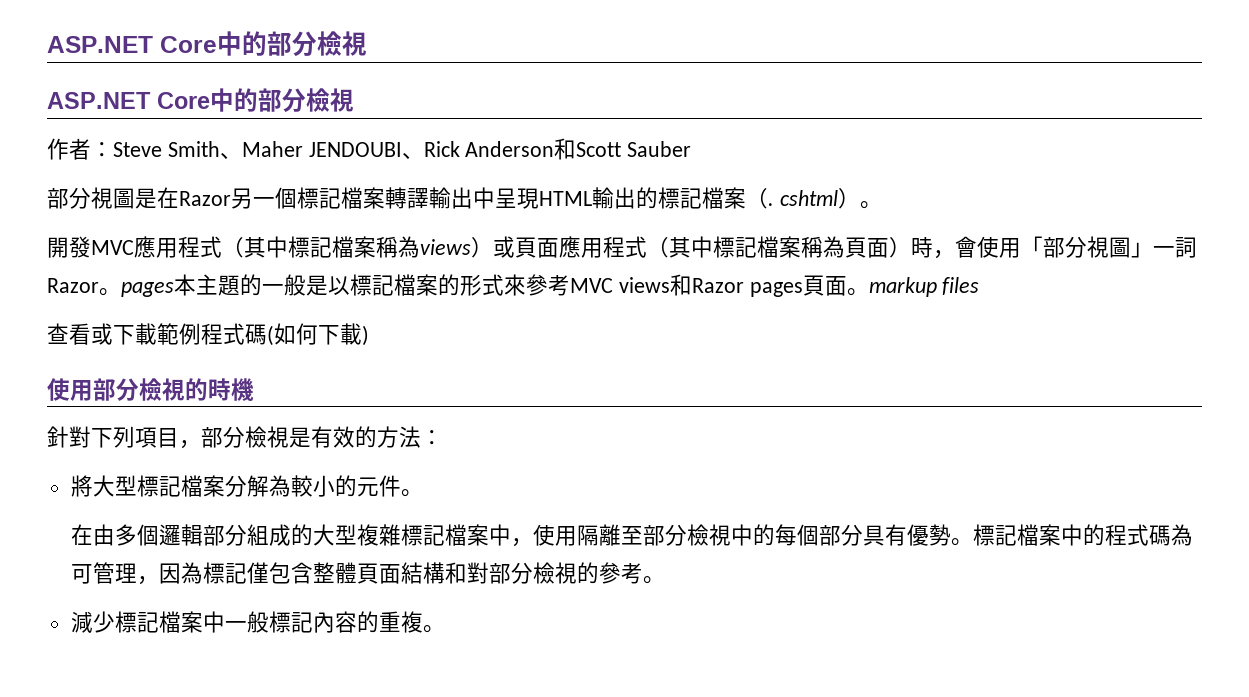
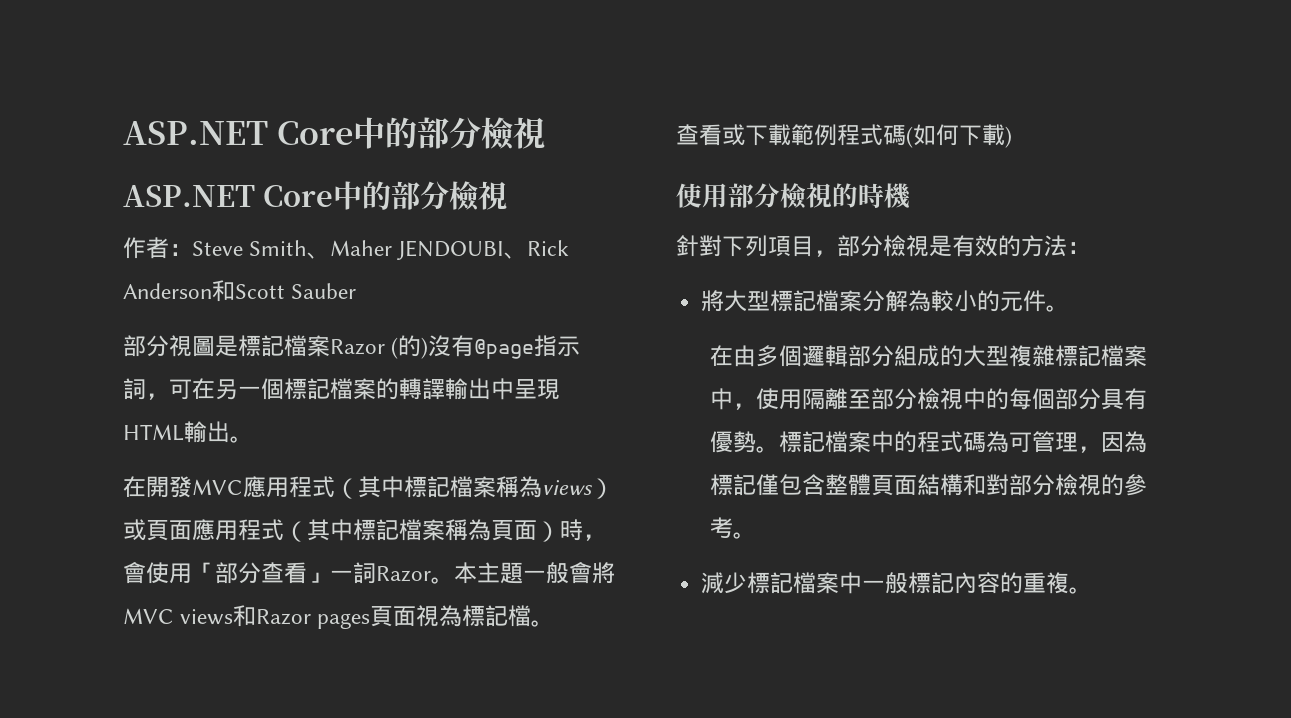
[157,187,231,208] 在Razor -> [238,335,581,359] [123,378,215,400] 標記檔案Razor (的)沒有@page指示詞，可在
(385, 198) none -> [376,378,399,400] 的
[636,187,882,209] 的標記檔案（. cshtml）。 // -> [230,436,253,443] [123,476,146,497] 。 // 在
[1087,236,1131,258] 視圖 -> [261,562,307,584] 查看
[121,274,570,297] pages本主題的一般是以標記檔案的形式來參考 -> [454,562,615,584] 本主題一般會將
[846,277,980,297] 。markup files -> [416,605,555,627] 視為標記檔。

